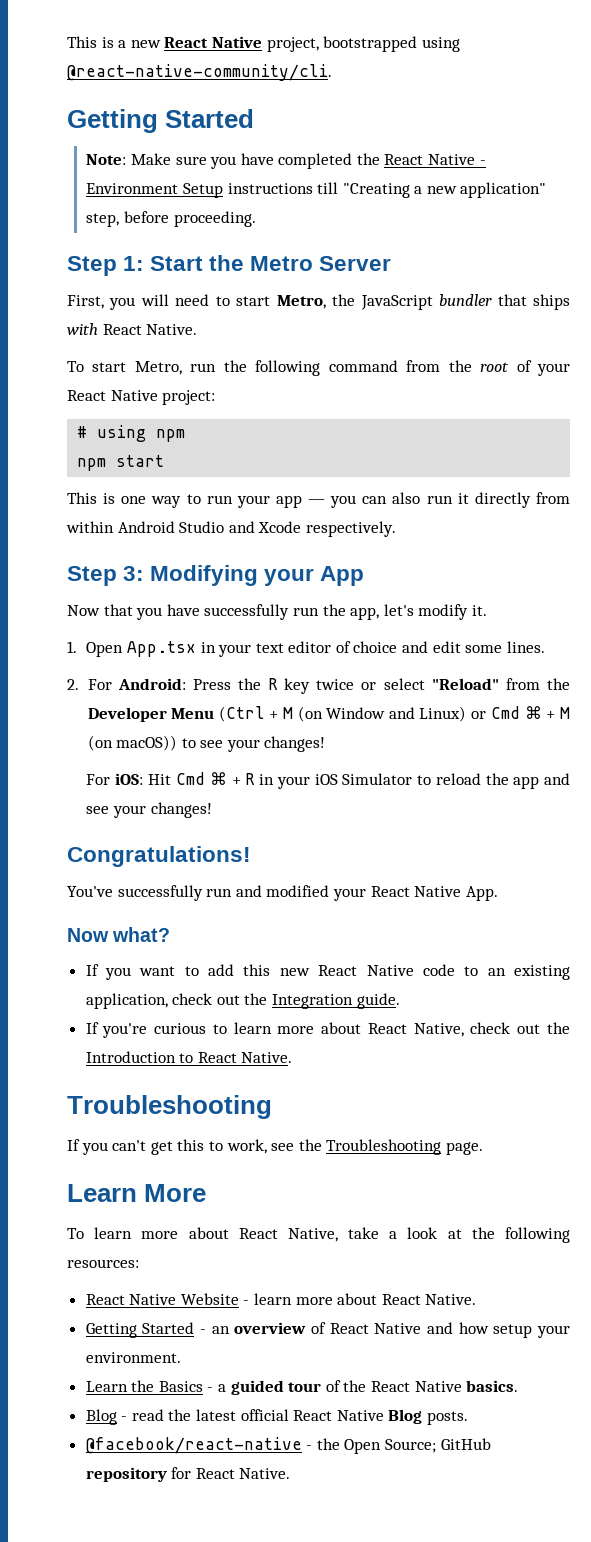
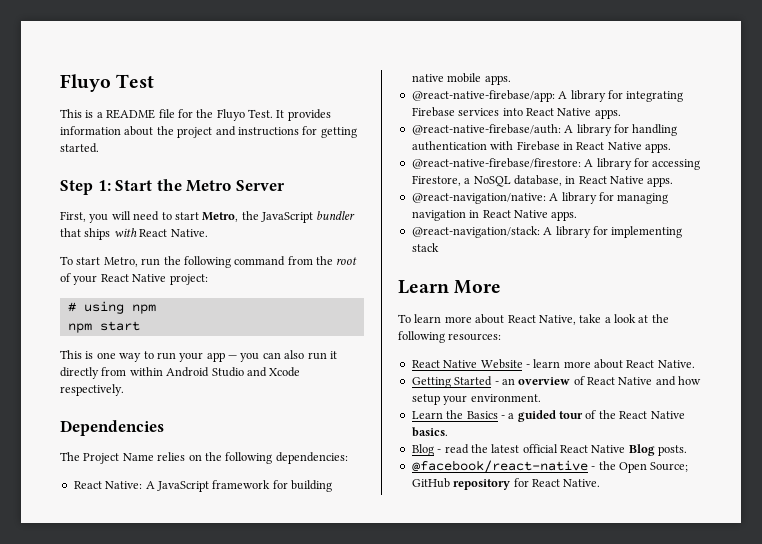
(67, 42) none -> [60,74,155,92] Fluyo Test //
[130,36,460,52] [67,64,332,81] [67,109,255,133] [86,153,486,169] [86,182,547,198] [86,211,256,227] new React Native project, bootstrapped using @react-native-community/cli. // Getting Started // Note: Make sure you have completed the React Native - Environment Setup instructions till "Creating a new application" step, before proceeding. -> [106,109,331,121] [60,126,357,138] [60,143,99,153] README file for the Fluyo Test. It provides information about the project and instructions for getting started.
[67,565,365,586] [67,604,487,620] [67,641,545,657] [67,678,570,694] [87,706,570,722] [87,735,326,752] [86,772,570,789] [86,802,212,818] [67,846,251,867] [67,885,498,901] [67,927,171,942] [85,964,570,980] [85,993,400,1009] [85,1022,570,1038] [85,1051,293,1063] [67,1095,272,1119] [67,1139,483,1155] Step 3: Modifying your App // Now that you have successfully run the app, let's modify it. // 1. Open App.tsx in your text editor of choice and edit some lines. // 2. For Android: Press the R key twice or select "Reload" from the Developer Menu (Ctrl + M (on Window and Linux) or Cmd ⌘ + M (on macOS)) to see your changes! // For iOS: Hit Cmd ⌘ + R in your iOS Simulator to reload the app and see your changes! // Congratulations! // You've successfully run and modified your React Native App. // Now what? // If you want to add this new React Native code to an existing application, check out the Integration guide. // If you're curious to learn more about React Native, check out the Introduction to React Native. // Troubleshooting // If you can't get this to work, see the Troubleshooting page. -> [60,420,164,436] [60,452,348,464] [73,480,332,492] [411,73,511,85] [411,90,684,102] [411,107,621,119] [411,124,678,136] [411,141,671,153] [411,158,701,170] [411,175,674,187] [411,192,669,204] [411,210,578,221] [411,226,683,238] [411,243,439,252] Dependencies // The Project Name relies on the following dependencies: // React Native: A JavaScript framework for building native mobile apps. // @react-native-firebase/app: A library for integrating Firebase services into React Native apps. // @react-native-firebase/auth: A library for handling authentication with Firebase in React Native apps. // @react-native-firebase/firestore: A library for accessing Firestore, a NoSQL database, in React Native apps. // @react-navigation/native: A library for managing navigation in React Native apps. // @react-navigation/stack: A library for implementing stack

